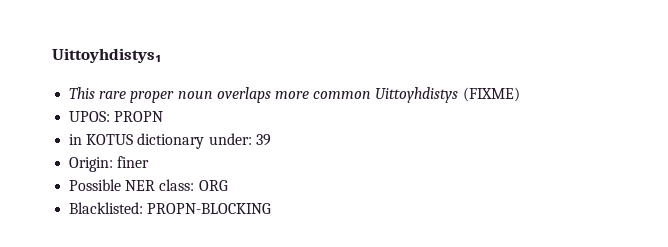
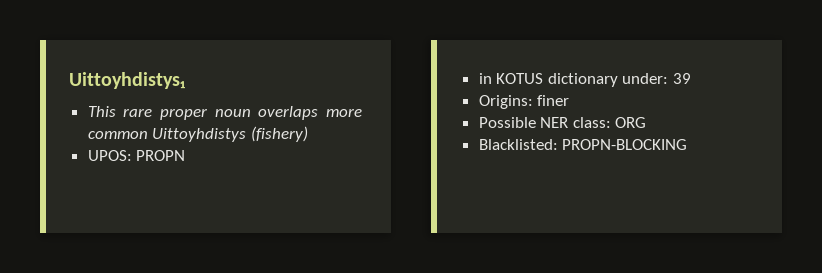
[462,87,520,102] (FIXME) -> [250,126,308,142] (fishery)
[69,157,114,172] Origin: -> [478,95,533,109] Origins:

